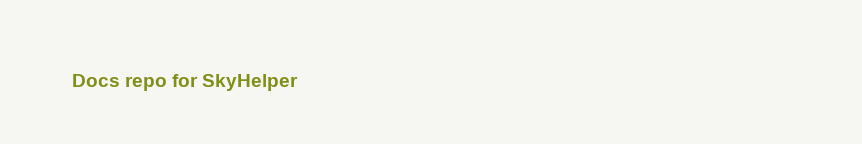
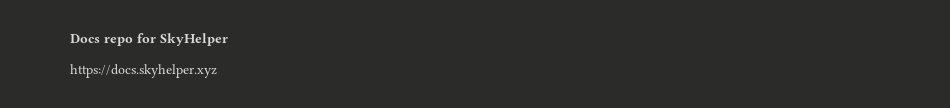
(299, 82) none -> [70,64,217,78] // https://docs.skyhelper.xyz

